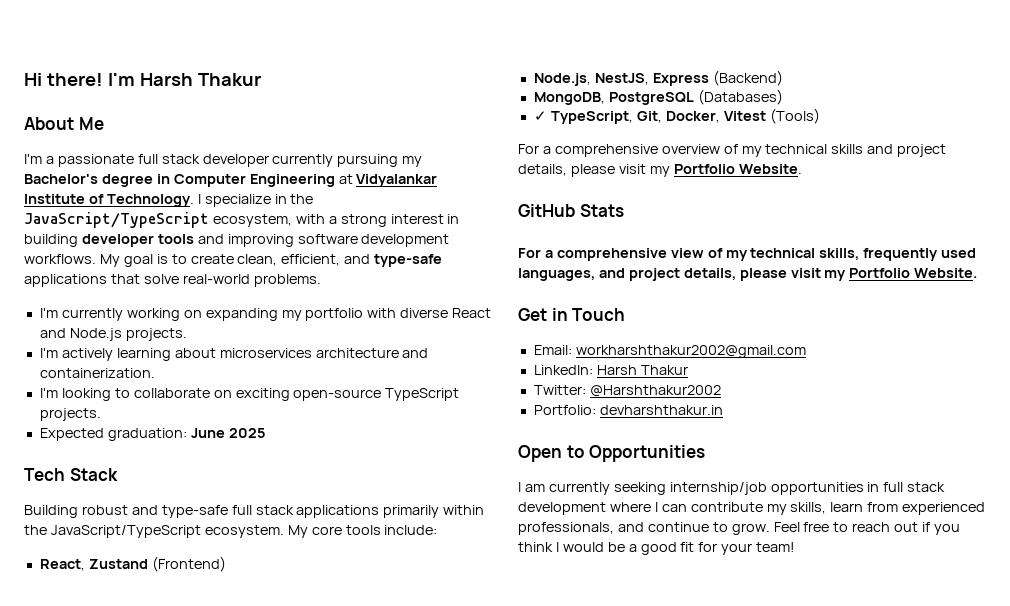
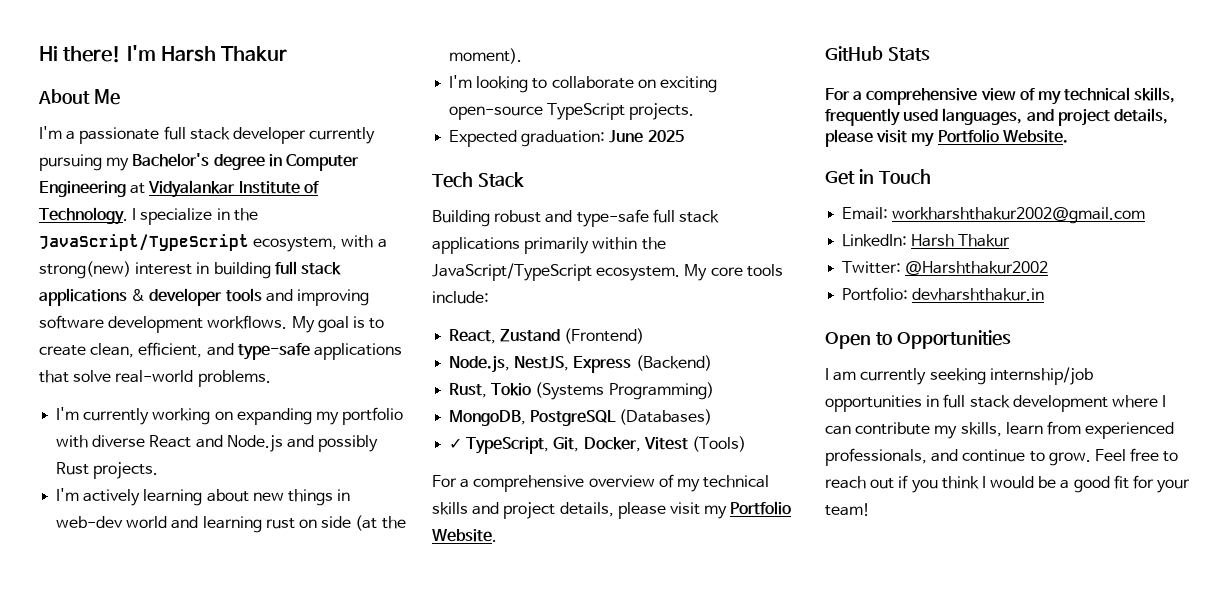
[340,214,387,227] strong -> [39,261,131,279] strong(new)
(78, 240) none -> [274,261,341,275] [39,288,146,306] full stack applications &
(122, 334) none -> [286,435,379,452] [56,462,90,475] and possibly Rust
[219,348,429,358] [39,368,155,378] microservices architecture and containerization. -> [252,489,351,506] [56,515,406,533] [449,48,523,64] new things in web-dev world and learning rust on side (at the moment).
(783, 78) none -> [449,382,714,400] // Rust, Tokio (Systems Programming)

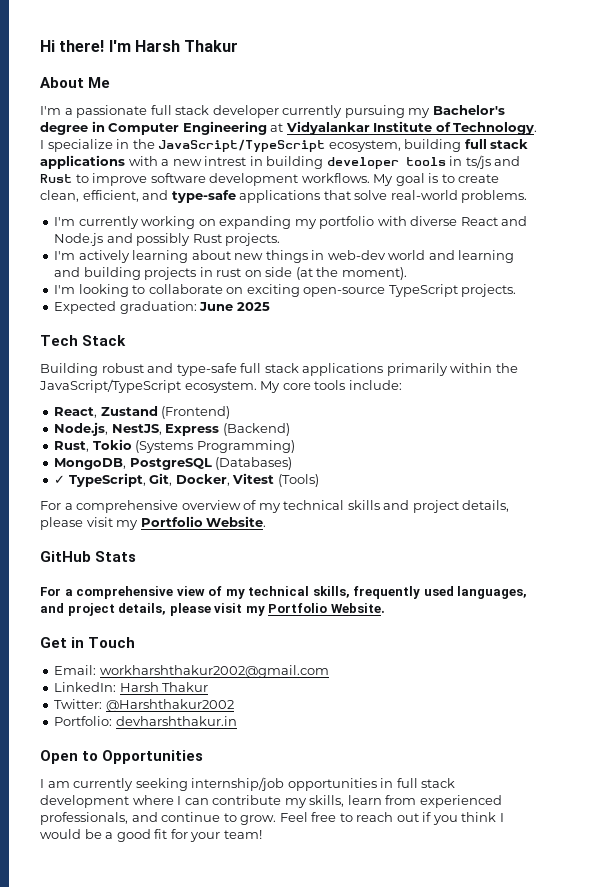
[341,235,387,248] [39,261,341,279] [39,288,369,306] with a strong(new) interest in building full stack applications & developer tools and improving -> [404,139,529,152] [40,155,521,169] [40,173,148,186] building full stack applications with a new intrest in building developer tools in ts/js and Rust to improve
(262, 524) none -> [54,267,213,280] and building projects in

